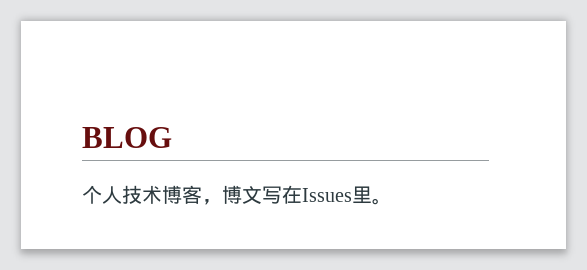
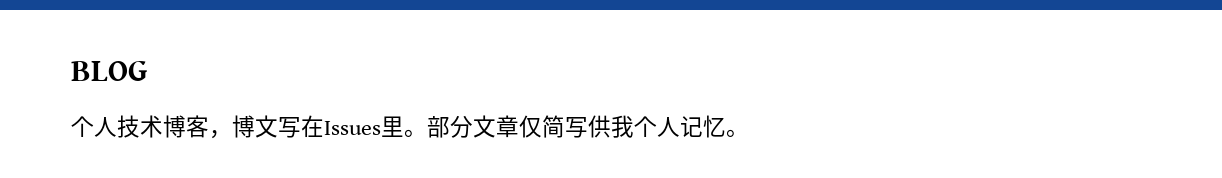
(392, 201) none -> [427,115,749,138] 部分文章仅简写供我个人记忆。

